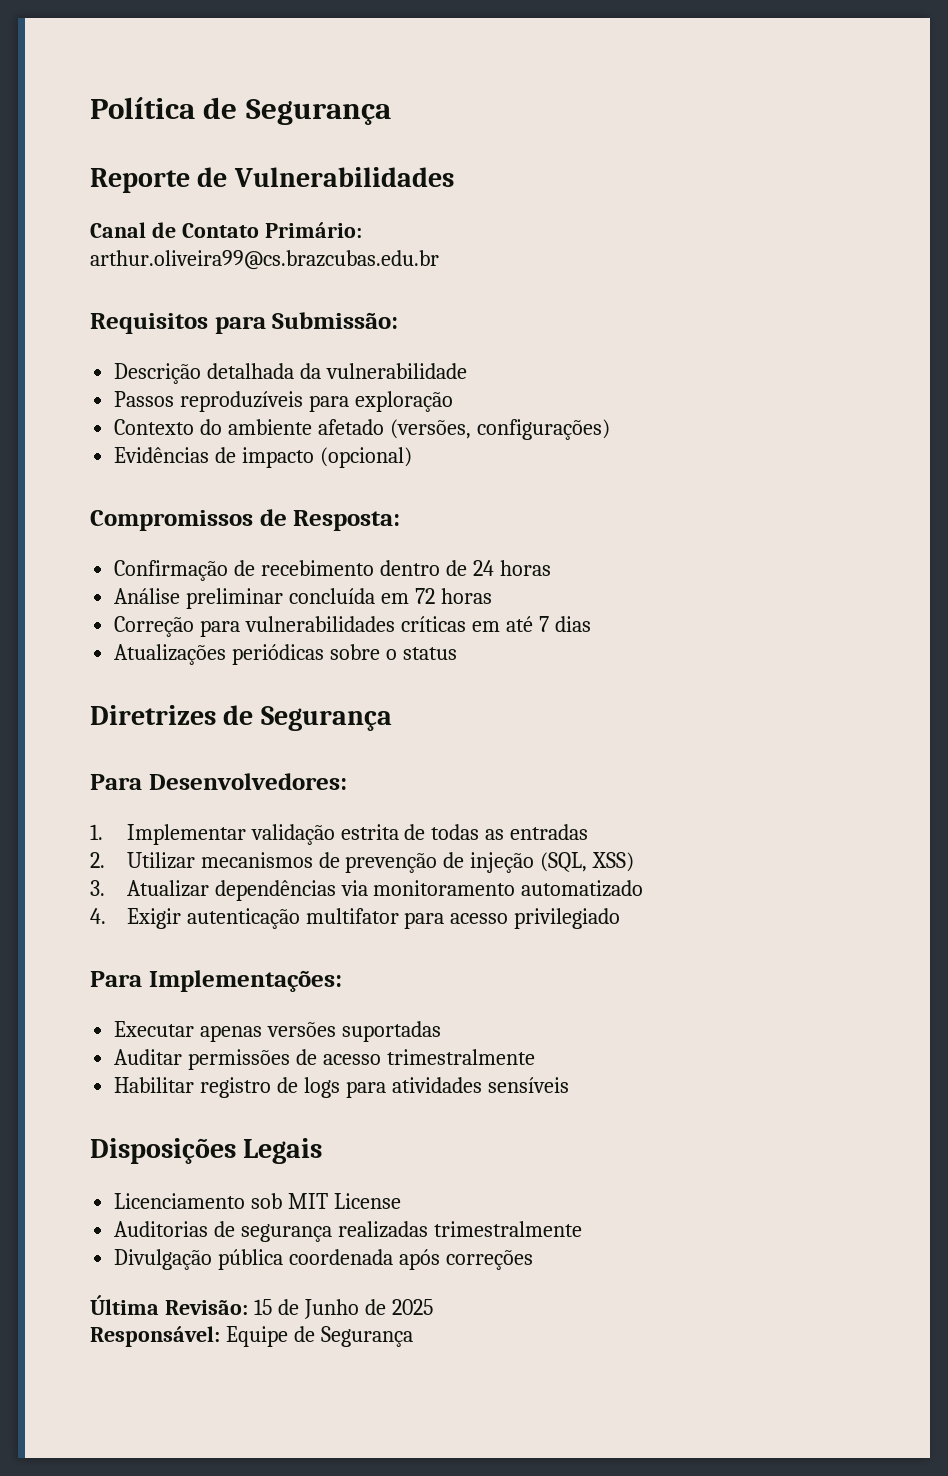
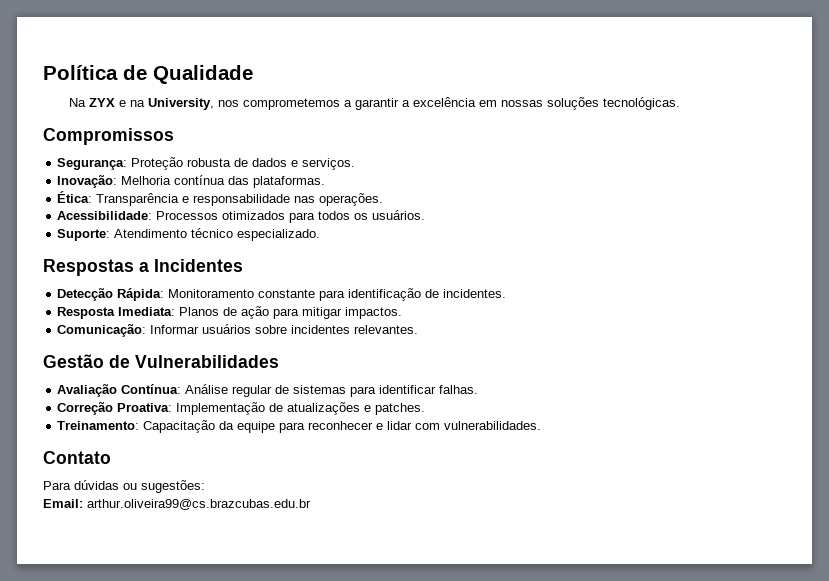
[245,99,391,125] [90,167,454,193] [90,222,362,238] [90,250,439,270] [90,312,399,334] [114,363,468,384] [114,391,454,412] [114,419,610,440] [114,447,413,468] [90,509,401,531] [114,560,551,581] [114,588,492,609] [114,616,591,637] [114,644,457,665] [90,705,392,731] [90,773,347,790] [90,824,589,845] [90,852,635,873] [90,880,644,901] [90,908,621,929] [90,970,342,992] [114,1021,442,1042] [114,1049,535,1070] [114,1077,569,1098] [90,1138,323,1164] [114,1193,402,1209] [114,1221,582,1242] [114,1249,533,1270] [90,1295,433,1319] [90,1326,413,1347] Segurança // Reporte de Vulnerabilidades // Canal de Contato Primário: // arthur.oliveira99@cs.brazcubas.edu.br // Requisitos para Submissão: // Descrição detalhada da vulnerabilidade // Passos reproduzíveis para exploração // Contexto do ambiente afetado (versões, configurações) // Evidências de impacto (opcional) // Compromissos de Resposta: // Confirmação de recebimento dentro de 24 horas // Análise preliminar concluída em 72 horas // Correção para vulnerabilidades críticas em até 7 dias // Atualizações periódicas sobre o status // Diretrizes de Segurança // Para Desenvolvedores: // 1. Implementar validação estrita de todas as entradas // 2. Utilizar mecanismos de prevenção de injeção (SQL, XSS) // 3. Atualizar dependências via monitoramento automatizado // 4. Exigir autenticação multifator para acesso privilegiado // Para Implementações: // Executar apenas versões suportadas // Auditar permissões de acesso trimestralmente // Habilitar registro de logs para atividades sensíveis // Disposições Legais // Licenciamento sob MIT License // Auditorias de segurança realizadas trimestralmente // Divulgação pública coordenada após correções // Última Revisão: 15 de Junho de 2025 // Responsável: Equipe de Segurança -> [153,65,253,84] [69,97,681,110] [43,128,174,145] [57,157,356,170] [57,175,326,188] [57,191,384,206] [57,210,426,223] [57,228,321,241] [43,259,243,276] [57,288,507,301] [57,306,403,319] [57,324,419,337] [43,354,279,368] [57,384,479,397] [57,402,426,415] [57,420,542,433] [43,451,111,464] [43,480,205,493] [43,499,311,510] Qualidade // Na ZYX e na University, nos comprometemos a garantir a excelência em nossas soluções tecnológicas. // Compromissos // Segurança: Proteção robusta de dados e serviços. // Inovação: Melhoria contínua das plataformas. // Ética: Transparência e responsabilidade nas operações. // Acessibilidade: Processos otimizados para todos os usuários. // Suporte: Atendimento técnico especializado. // Respostas a Incidentes // Detecção Rápida: Monitoramento constante para identificação de incidentes. // Resposta Imediata: Planos de ação para mitigar impactos. // Comunicação: Informar usuários sobre incidentes relevantes. // Gestão de Vulnerabilidades // Avaliação Contínua: Análise regular de sistemas para identificar falhas. // Correção Proativa: Implementação de atualizações e patches. // Treinamento: Capacitação da equipe para reconhecer e lidar com vulnerabilidades. // Contato // Para dúvidas ou sugestões: // Email: arthur.oliveira99@cs.brazcubas.edu.br

